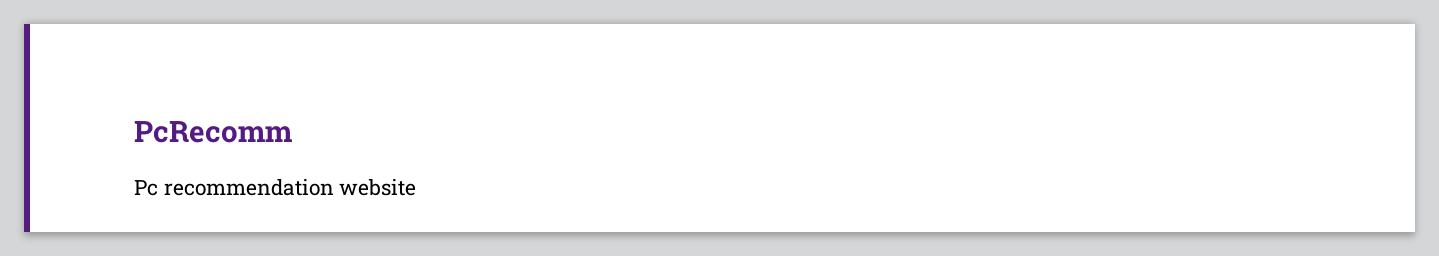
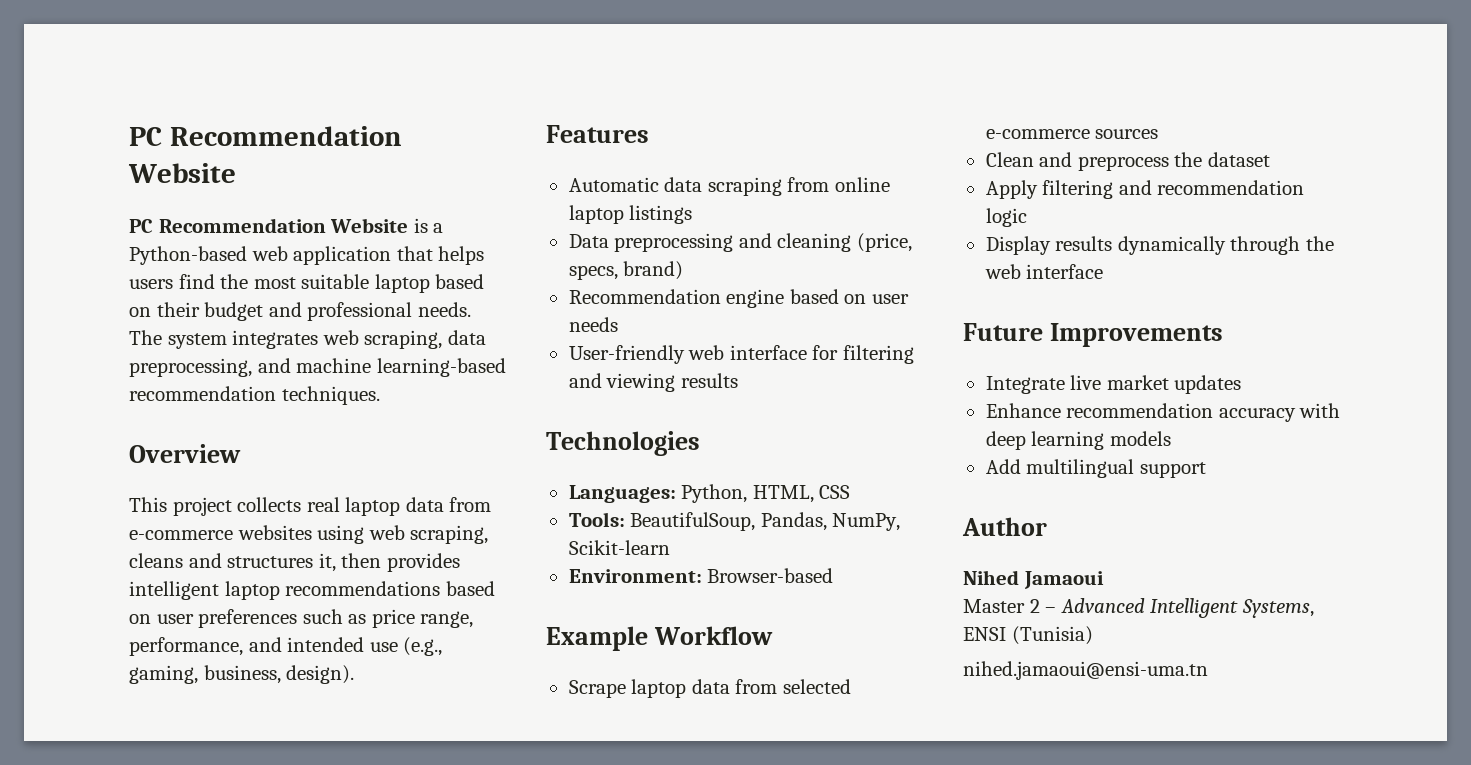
[134,121,292,143] [134,179,417,196] PcRecomm // Pc recommendation website -> [129,126,402,146] [128,163,236,183] [129,218,444,233] [129,246,485,265] [129,274,485,293] [129,302,471,321] [129,330,486,349] [129,358,506,377] [129,386,380,405] [129,444,241,463] [129,497,492,516] [129,525,489,544] [129,553,460,572] [129,581,495,600] [129,609,474,628] [129,637,443,656] [129,665,355,684] [546,125,649,143] [568,177,890,196] [568,205,693,224] [568,233,912,252] [568,261,684,280] [568,289,909,308] [568,317,618,332] [568,345,914,364] [568,373,738,392] [546,431,700,456] [568,484,851,503] [568,512,901,531] [568,540,670,555] [568,568,834,583] [546,626,773,651] [568,679,851,698] [985,129,1159,139] [985,152,1270,171] [985,180,1305,199] [985,208,1027,227] [985,236,1334,255] [984,264,1104,279] [963,323,1223,347] [985,375,1242,394] [985,403,1341,422] [985,431,1171,450] [985,459,1206,478] [962,517,1047,536] [963,570,1104,589] [963,598,1314,618] [963,626,1093,645] [963,661,1208,680] PC Recommendation Website // PC Recommendation Website is a Python-based web application that helps users find the most suitable laptop based on their budget and professional needs. The system integrates web scraping, data preprocessing, and machine learning-based recommendation techniques. // Overview // This project collects real laptop data from e-commerce websites using web scraping, cleans and structures it, then provides intelligent laptop recommendations based on user preferences such as price range, performance, and intended use (e.g., gaming, business, design). // Features // Automatic data scraping from online laptop listings // Data preprocessing and cleaning (price, specs, brand) // Recommendation engine based on user needs // User-friendly web interface for filtering and viewing results // Technologies // Languages: Python, HTML, CSS // Tools: BeautifulSoup, Pandas, NumPy, Scikit-learn // Environment: Browser-based // Example Workflow // Scrape laptop data from selected e-commerce sources // Clean and preprocess the dataset // Apply filtering and recommendation logic // Display results dynamically through the web interface // Future Improvements // Integrate live market updates // Enhance recommendation accuracy with deep learning models // Add multilingual support // Author // Nihed Jamaoui // Master 2 – Advanced Intelligent Systems, ENSI (Tunisia) // nihed.jamaoui@ensi-uma.tn

